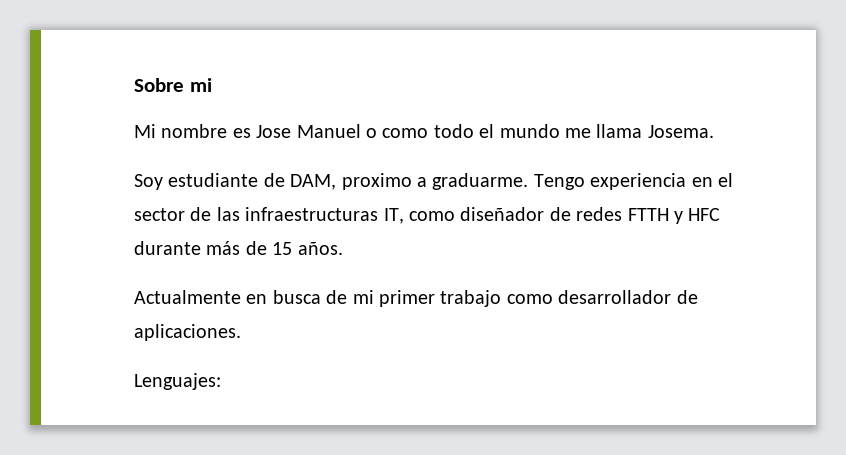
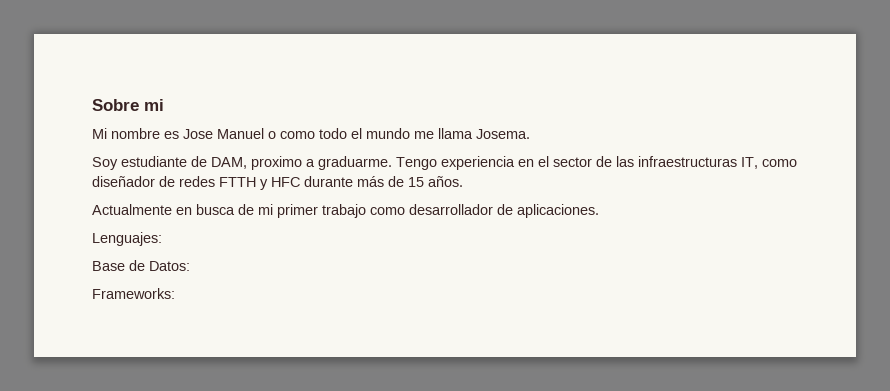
(221, 381) none -> [92,260,190,271] [92,288,175,299] // Base de Datos: // Frameworks:

